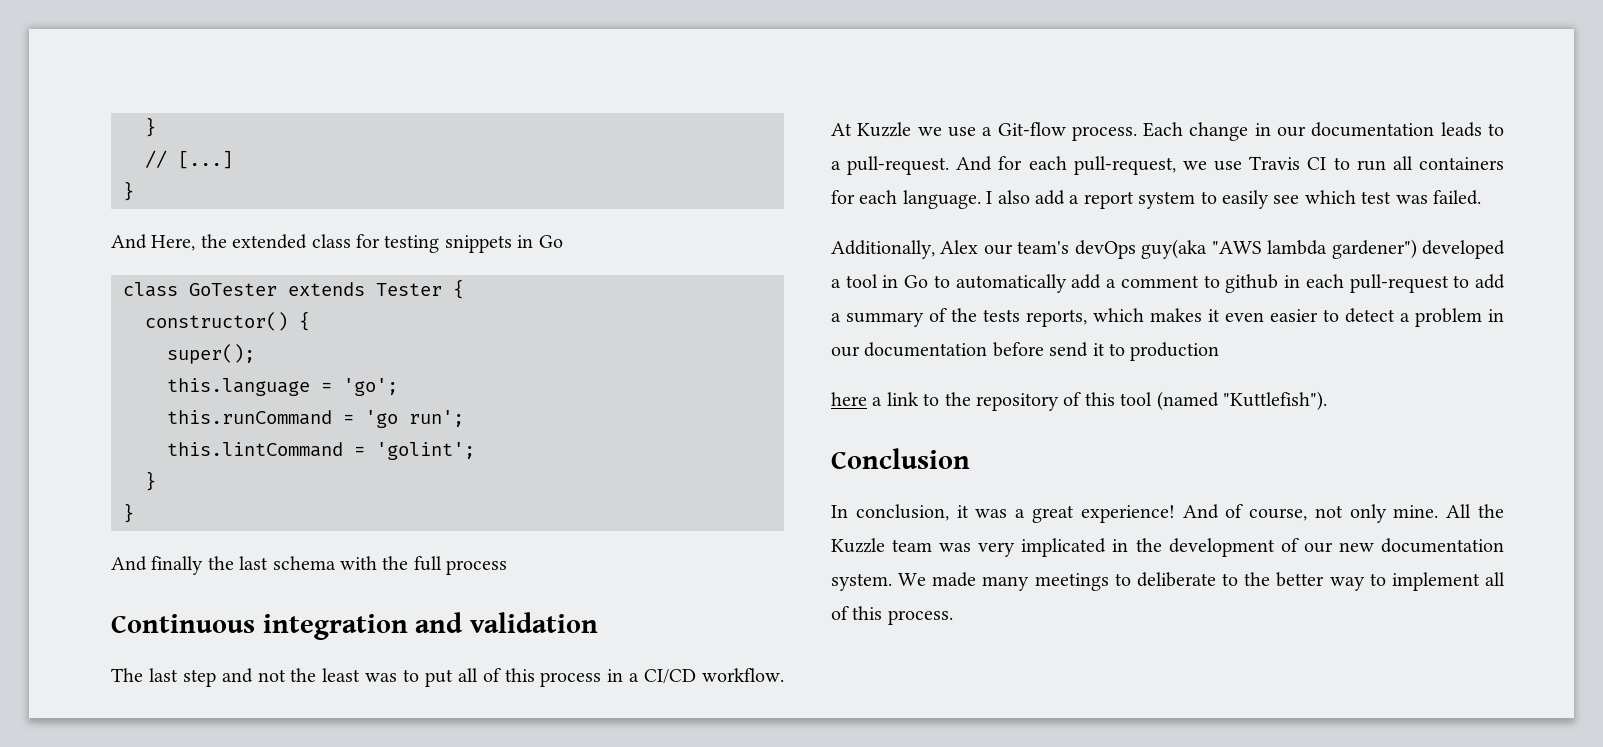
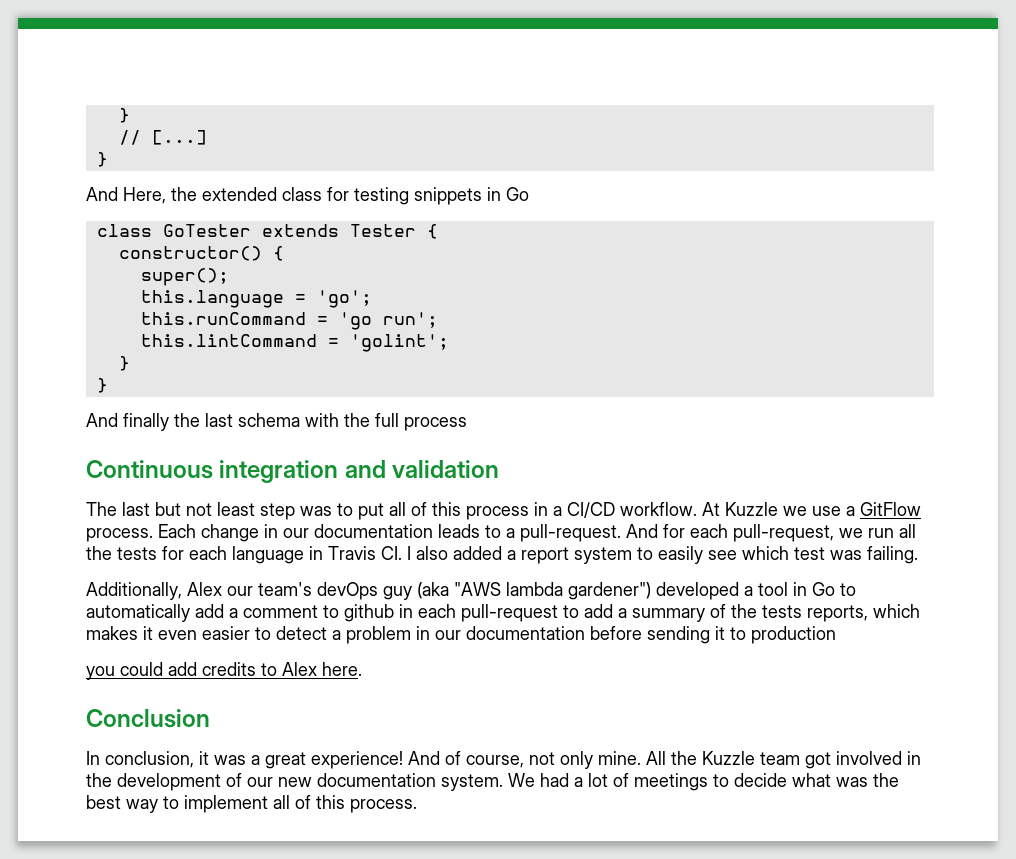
[182,668,361,687] step and not the least -> [155,502,295,520] but not least step
[997,122,1066,136] Git-flow -> [860,502,921,516] GitFlow
[1214,156,1504,171] [831,190,981,209] use Travis CI to run all containers for each language. -> [868,524,916,538] [86,546,402,564] run all the tests for each language in Travis CI.
[1035,190,1065,205] add -> [453,546,502,560] added
[1433,190,1481,205] failed. -> [867,546,918,564] failing.
[1141,239,1208,259] guy(aka -> [383,582,449,600] guy (aka
[1049,342,1089,357] send -> [647,626,710,644] sending
[831,391,1327,411] here a link to the repository of this tool (named "Kuttlefish"). -> [86,662,362,680] you could add credits to Alex here.
[939,538,1107,557] was very implicated -> [805,751,902,769] got involved
[932,572,1325,591] made many meetings to deliberate to the better -> [540,773,899,791] [86,795,121,809] had a lot of meetings to decide what was the best

